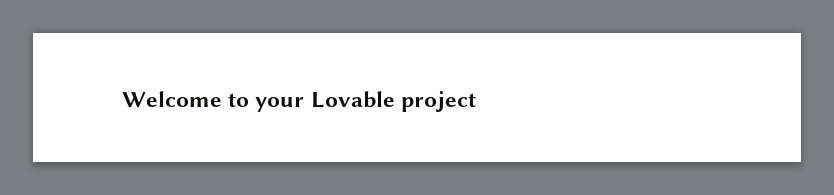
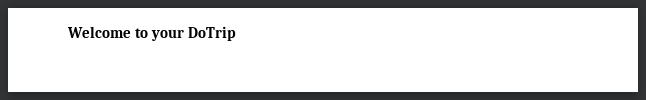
[310,91,476,112] Lovable project -> [188,26,237,41] DoTrip

